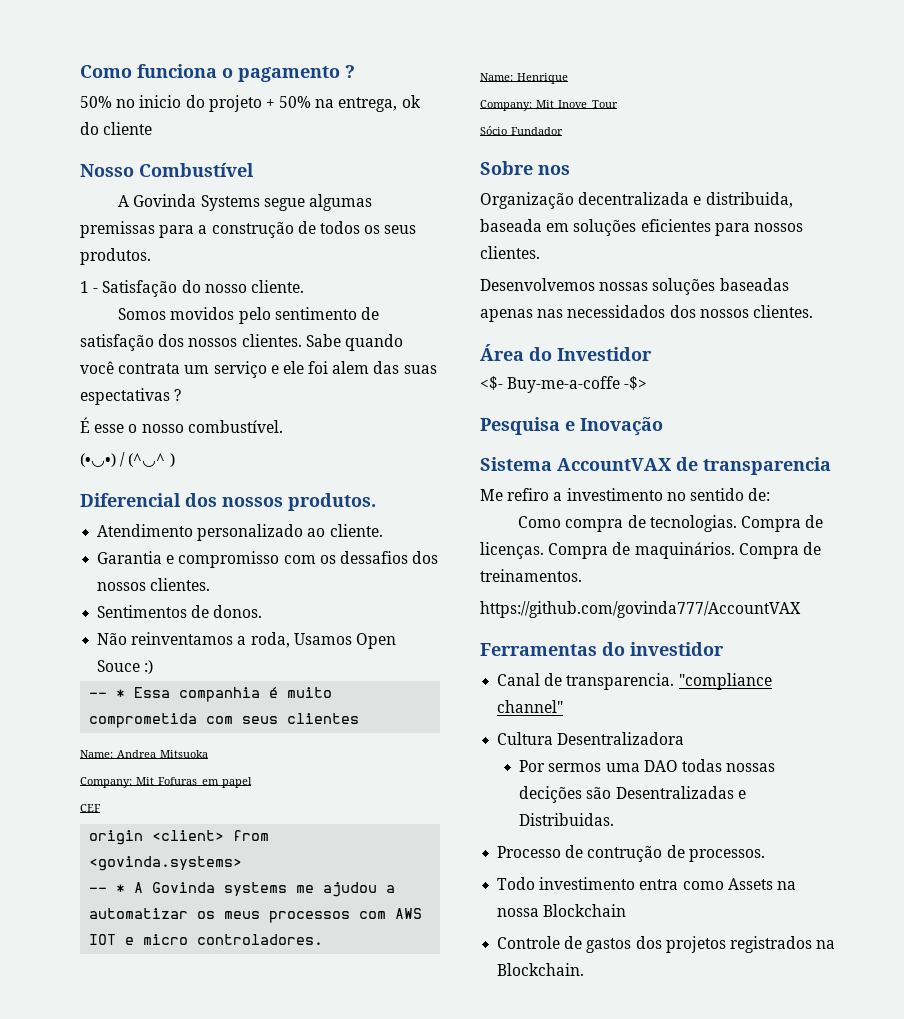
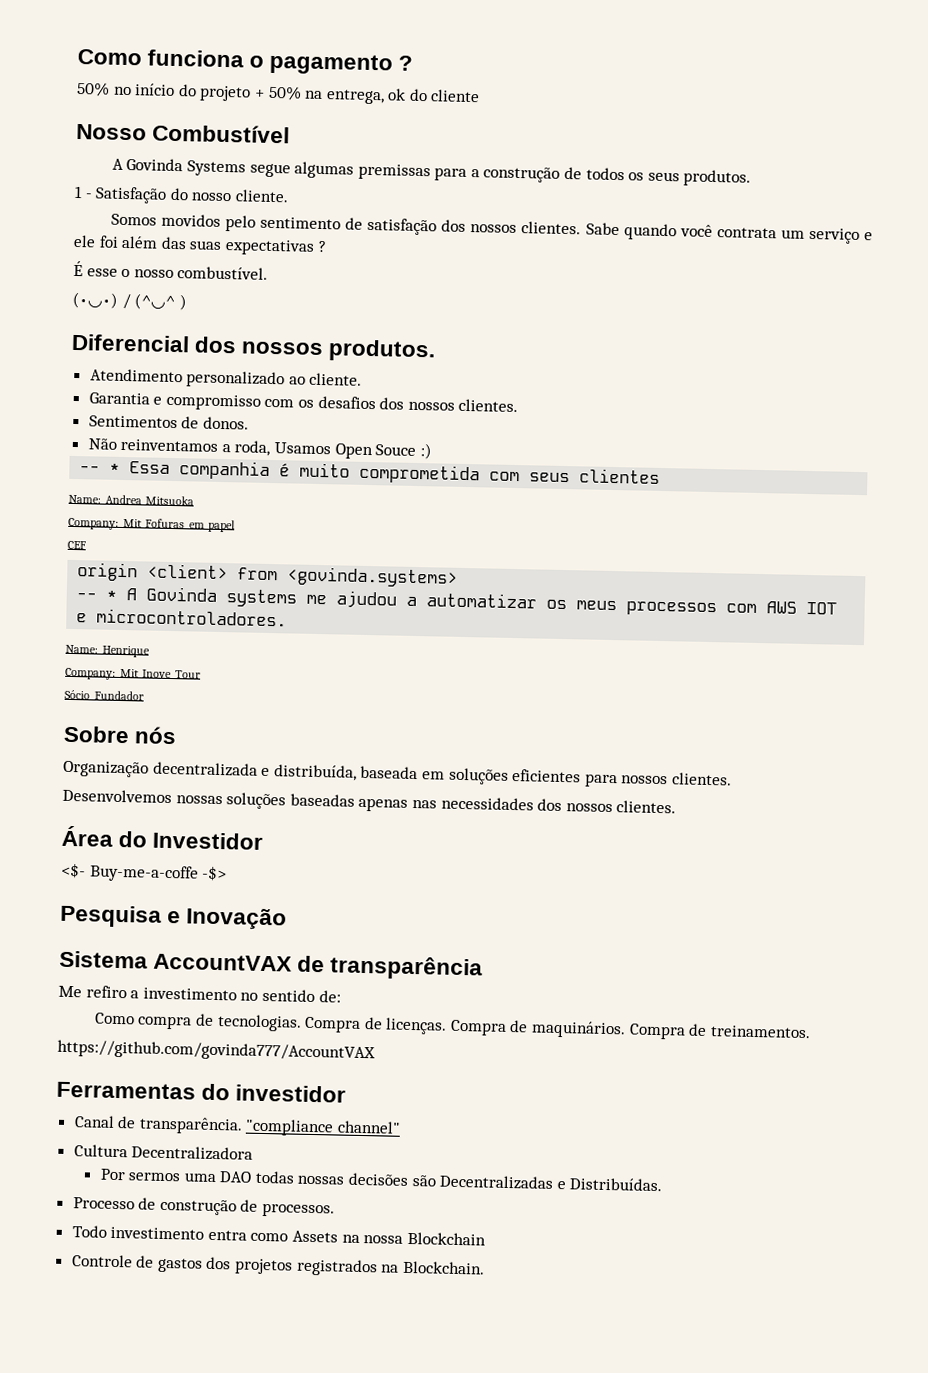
[139,95,182,108] inicio -> [135,83,176,96] início
[332,361,370,374] alem -> [121,235,159,249] além
[80,388,170,405] espectativas -> [224,239,315,256] expectativas
[339,551,408,564] dessafios -> [317,395,376,410] desafios
[143,934,324,945] micro controladores. -> [96,608,288,627] microcontroladores.
[538,165,570,175] nos -> [134,726,178,745] nós
[705,192,793,208] distribuida, -> [273,764,357,781] distribuída,
[567,305,666,318] necessidados -> [440,796,534,811] necessidades
[703,457,831,475] transparencia -> [330,955,484,981] transparência
[566,673,675,690] transparencia. -> [138,1116,243,1135] transparência.
[557,732,685,745] Desentralizadora -> [131,1145,254,1161] Decentralizadora
[519,786,746,803] [519,813,615,826] decições são Desentralizadas e Distribuidas. -> [348,1172,663,1192] decisões são Decentralizadas e Distribuídas.
[587,846,663,862] contrução -> [159,1198,237,1216] construção

